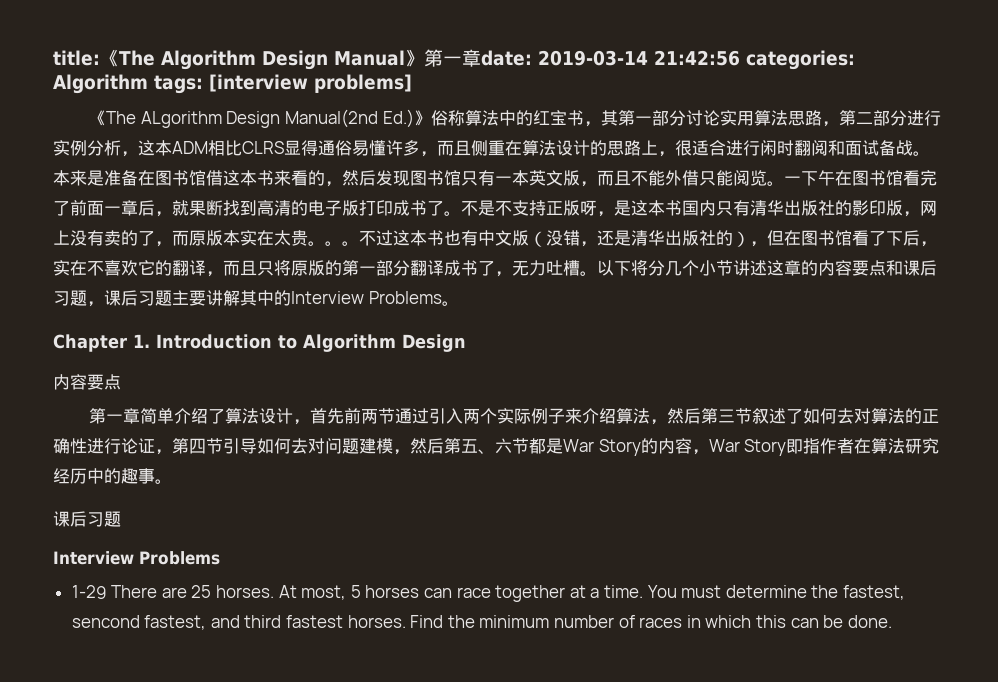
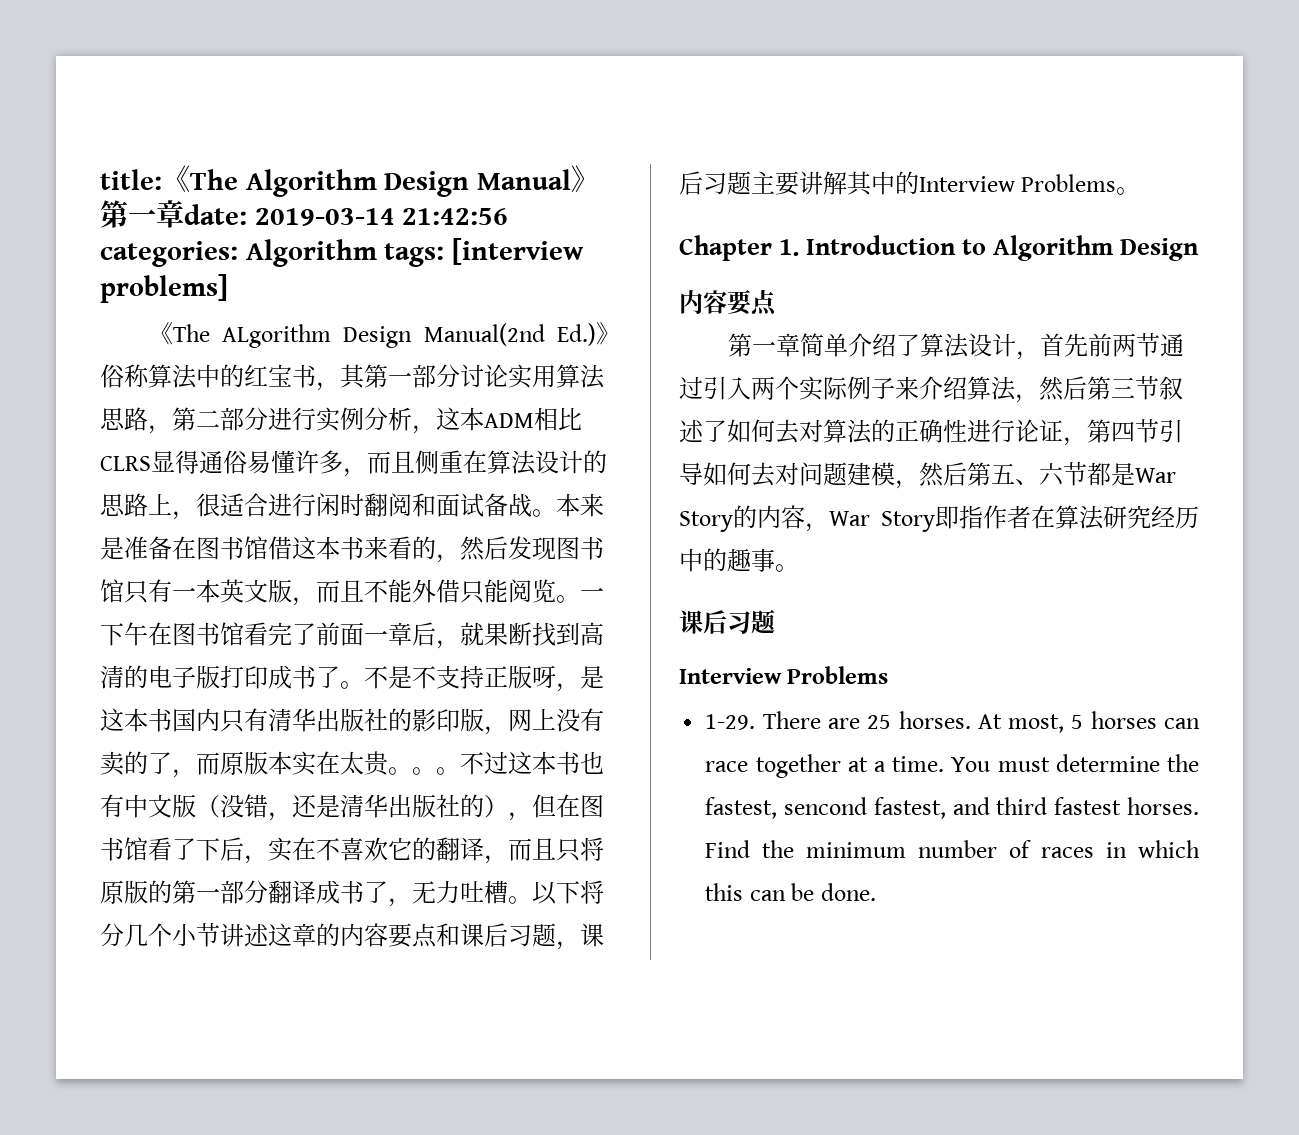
[71,585,107,599] 1-29 -> [705,714,756,730] 1-29.

